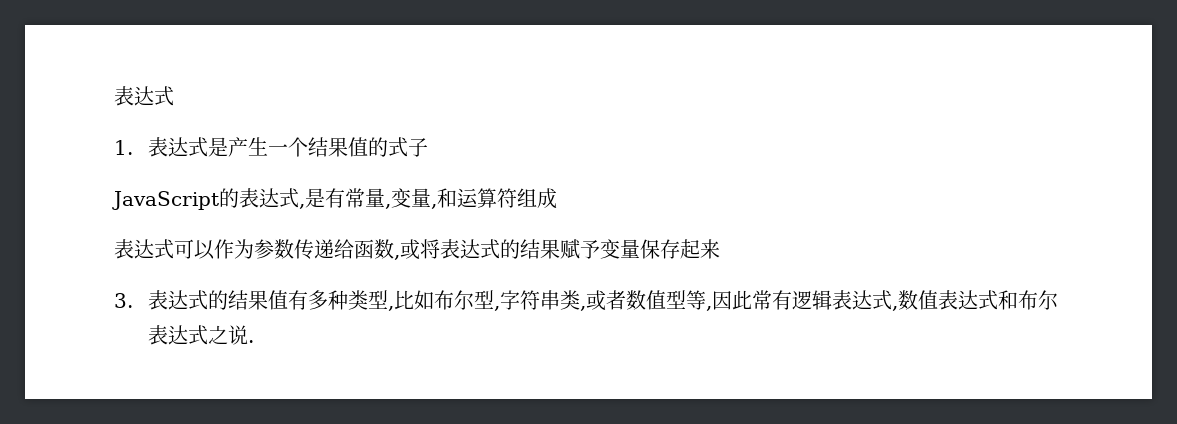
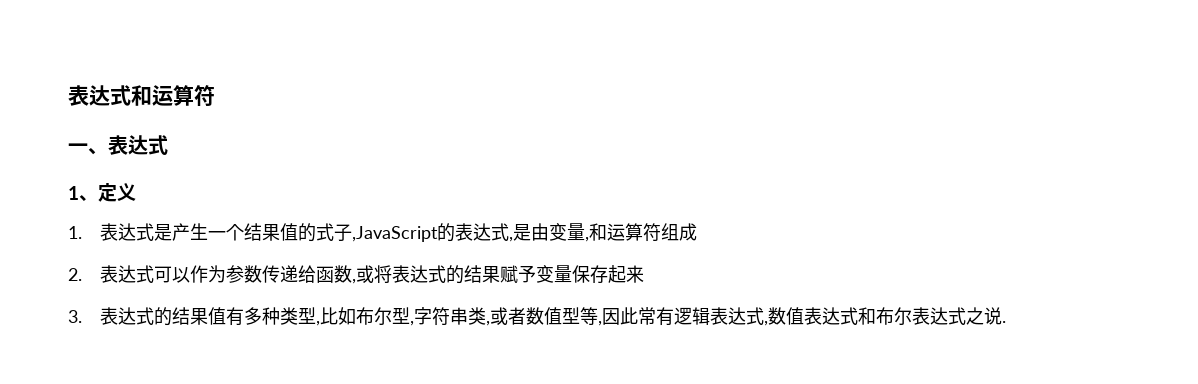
[114,86,174,106] 表达式 -> [68,85,215,106] [68,135,168,155] [68,183,136,202] 表达式和运算符 // 一、表达式 // 1、定义
[112,191,219,210] // JavaScript -> [352,226,439,242] ,JavaScript
[325,188,391,209] 有常量, -> [531,223,550,241] 由
(557, 198) none -> [68,268,82,281] 2.

